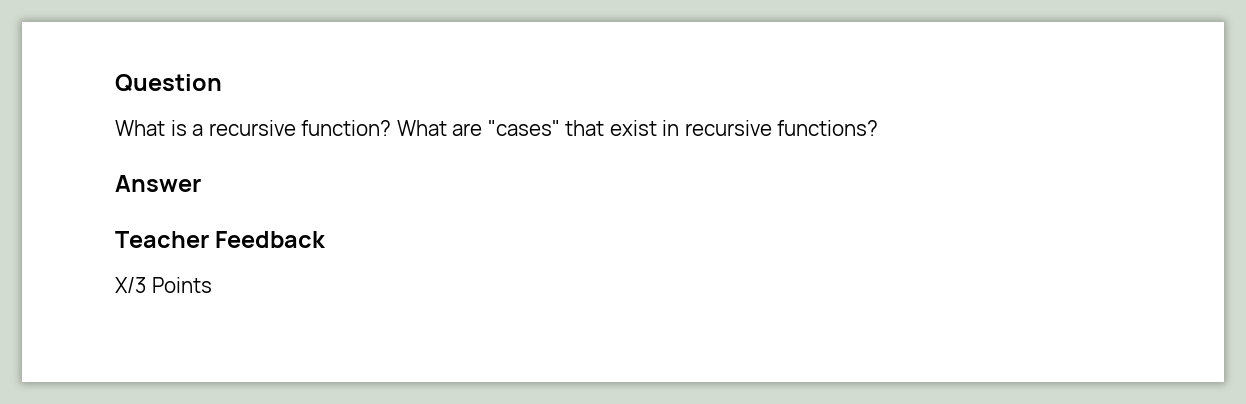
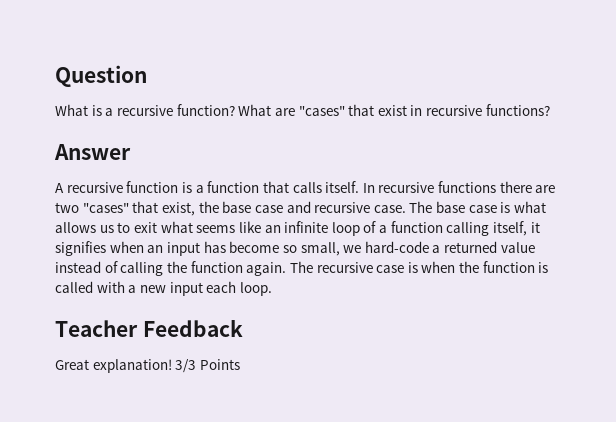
(201, 183) none -> [55,181,556,193] [55,201,547,216] [55,221,540,236] [55,241,535,256] [55,261,549,276] [55,281,272,296] // A recursive function is a function that calls itself. In recursive functions there are two "cases" that exist, the base case and recursive case. The base case is what allows us to exit what seems like an infinite loop of a function calling itself, it signifies when an input has become so small, we hard-code a returned value instead of calling the function again. The recursive case is when the function is called with a new input each loop.
[115,277,146,293] X/3 -> [55,359,197,373] Great explanation! 3/3

